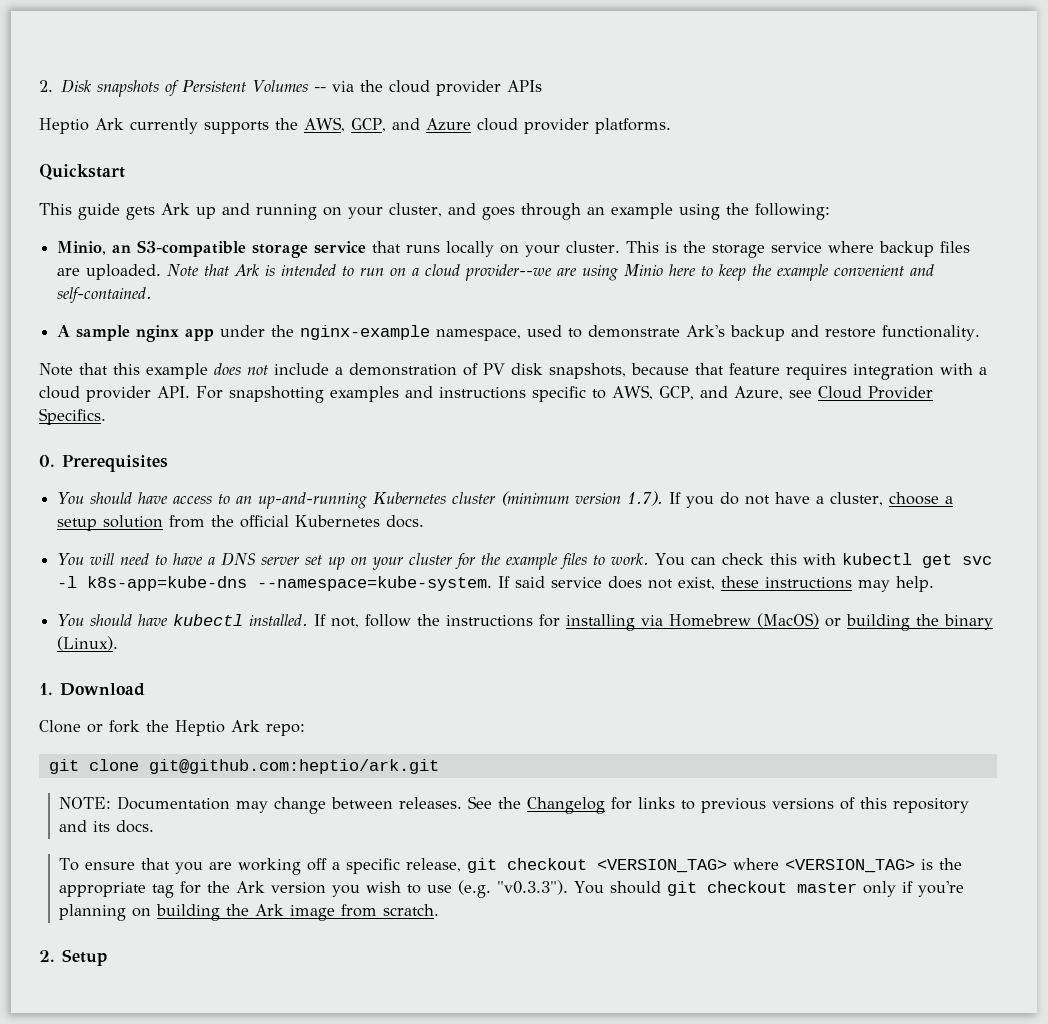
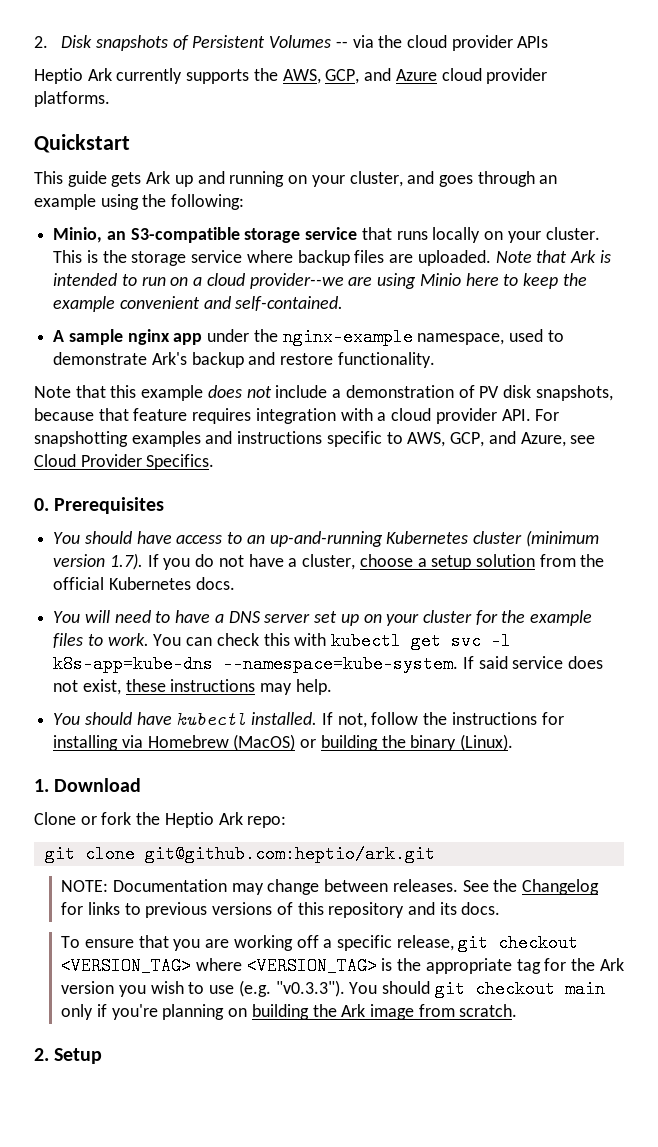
[797,882,858,893] master -> [564,980,605,998] main

